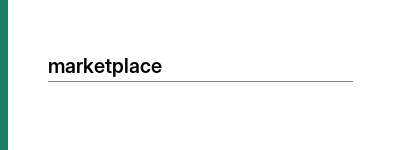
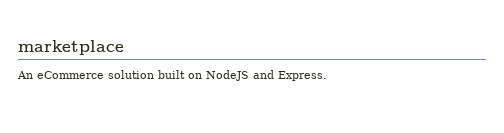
(162, 67) none -> [17,70,327,81] // An eCommerce solution built on NodeJS and Express.

